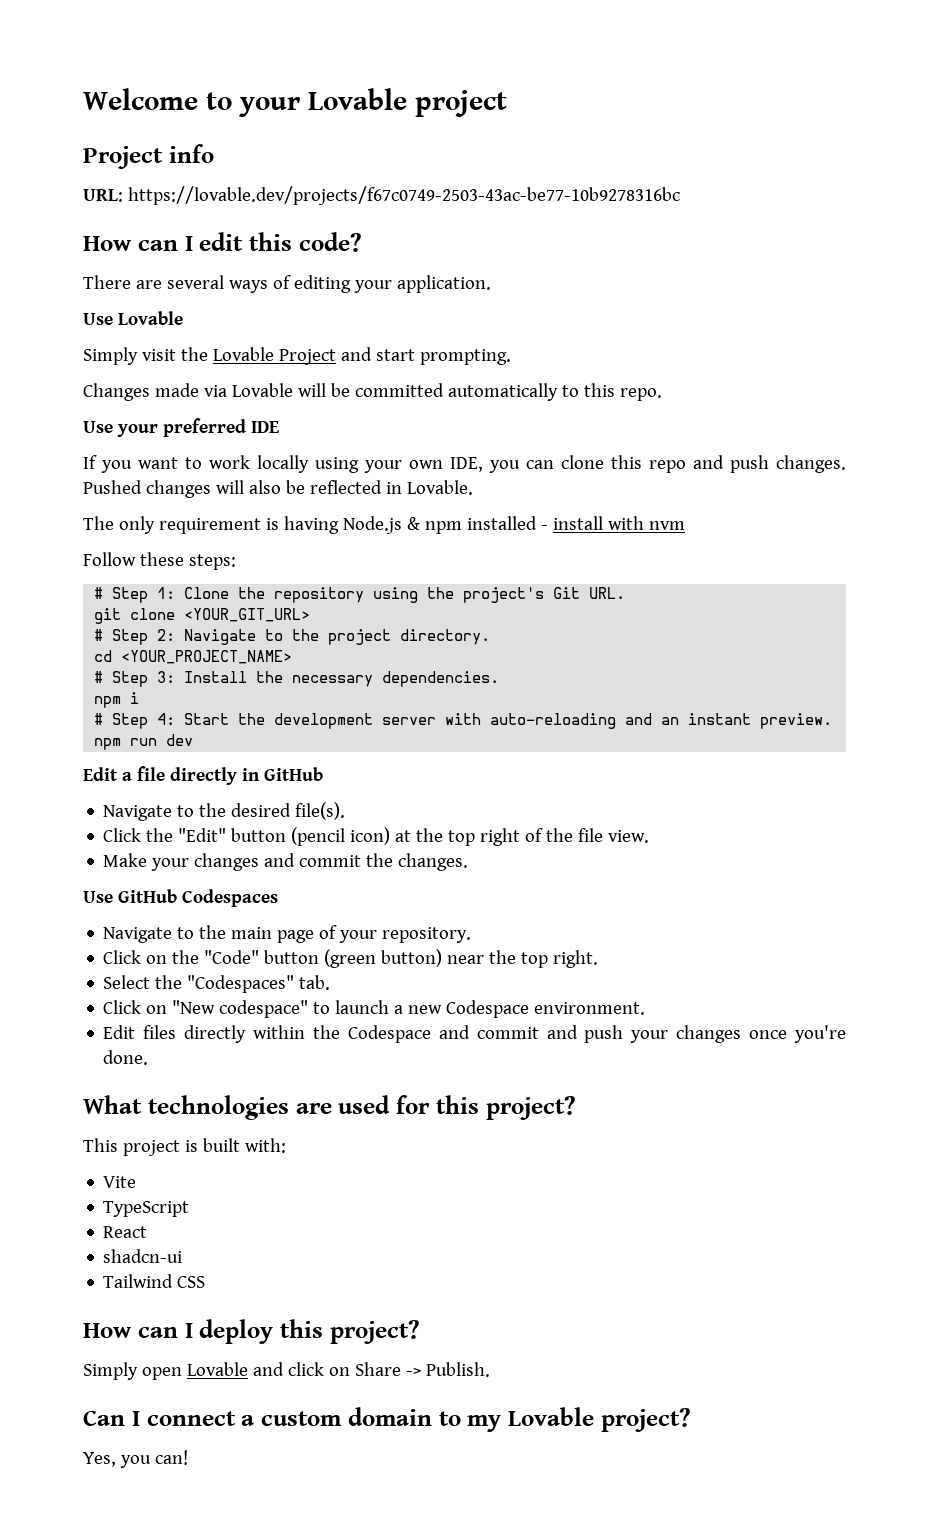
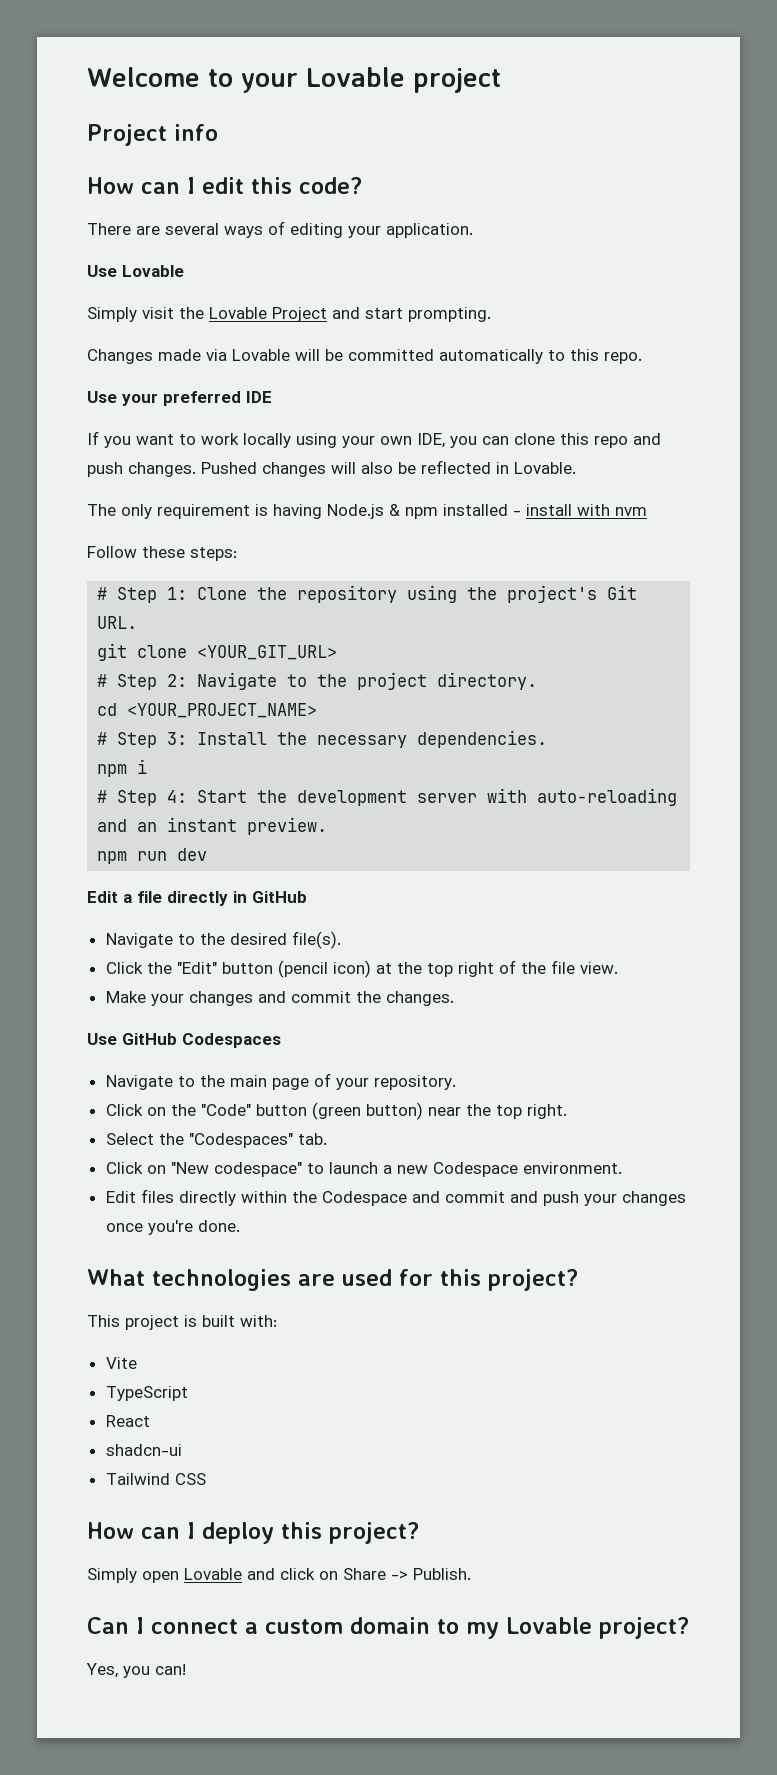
[83,186,680,205] // URL: https://lovable.dev/projects/f67c0749-2503-43ac-be77-10b9278316bc -> (218, 132) none

